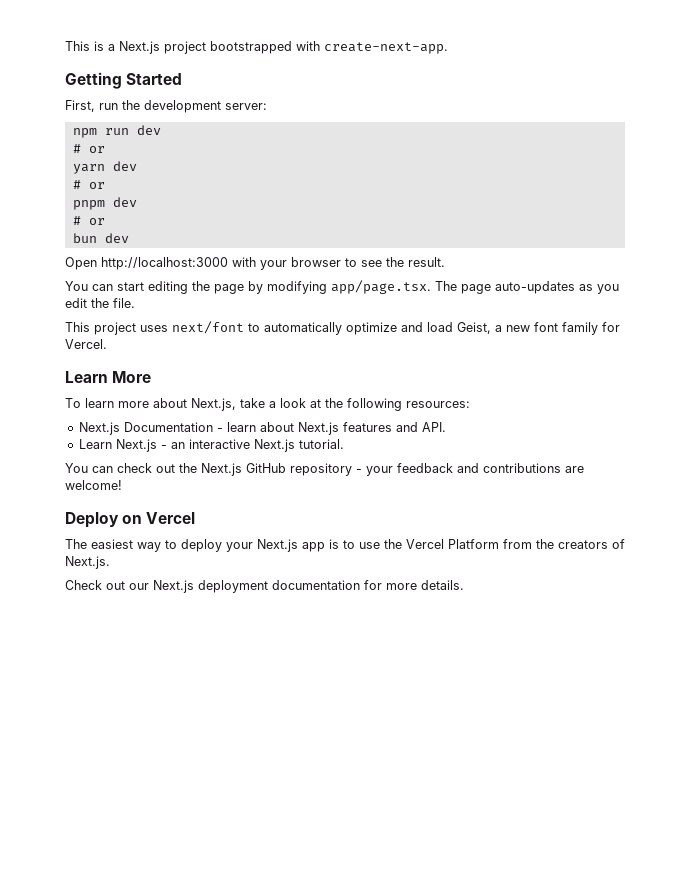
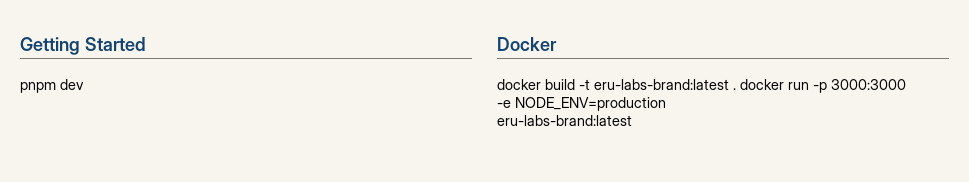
[65,41,448,54] [65,72,183,89] [65,100,267,113] [72,125,161,138] [72,144,105,153] [72,161,137,174] [72,180,105,189] [72,197,137,210] [72,216,105,225] [72,233,129,243] [65,257,445,270] [65,280,619,294] [65,298,135,308] [65,321,620,335] [65,339,107,349] [65,371,152,383] [65,398,470,411] [78,422,446,435] [78,439,344,452] [65,463,584,476] [65,480,122,490] [65,512,196,528] [65,539,625,552] [65,556,110,569] [65,580,464,593] This is a Next.js project bootstrapped with create-next-app. // Getting Started // First, run the development server: // npm run dev // # or // yarn dev // # or // pnpm dev // # or // bun dev // Open http://localhost:3000 with your browser to see the result. // You can start editing the page by modifying app/page.tsx. The page auto-updates as you edit the file. // This project uses next/font to automatically optimize and load Geist, a new font family for Vercel. // Learn More // To learn more about Next.js, take a look at the following resources: // Next.js Documentation - learn about Next.js features and API. // Learn Next.js - an interactive Next.js tutorial. // You can check out the Next.js GitHub repository - your feedback and contributions are welcome! // Deploy on Vercel // The easiest way to deploy your Next.js app is to use the Vercel Platform from the creators of Next.js. // Check out our Next.js deployment documentation for more details. -> [20,37,146,55] [20,79,84,93] [497,37,557,51] [497,79,906,93] [497,97,666,111] [497,115,632,126] Getting Started // pnpm dev // Docker // docker build -t eru-labs-brand:latest . docker run -p 3000:3000 // -e NODE_ENV=production // eru-labs-brand:latest

